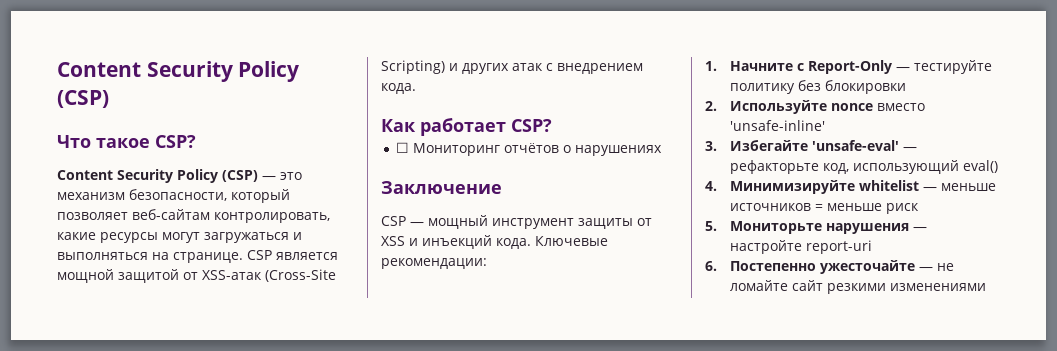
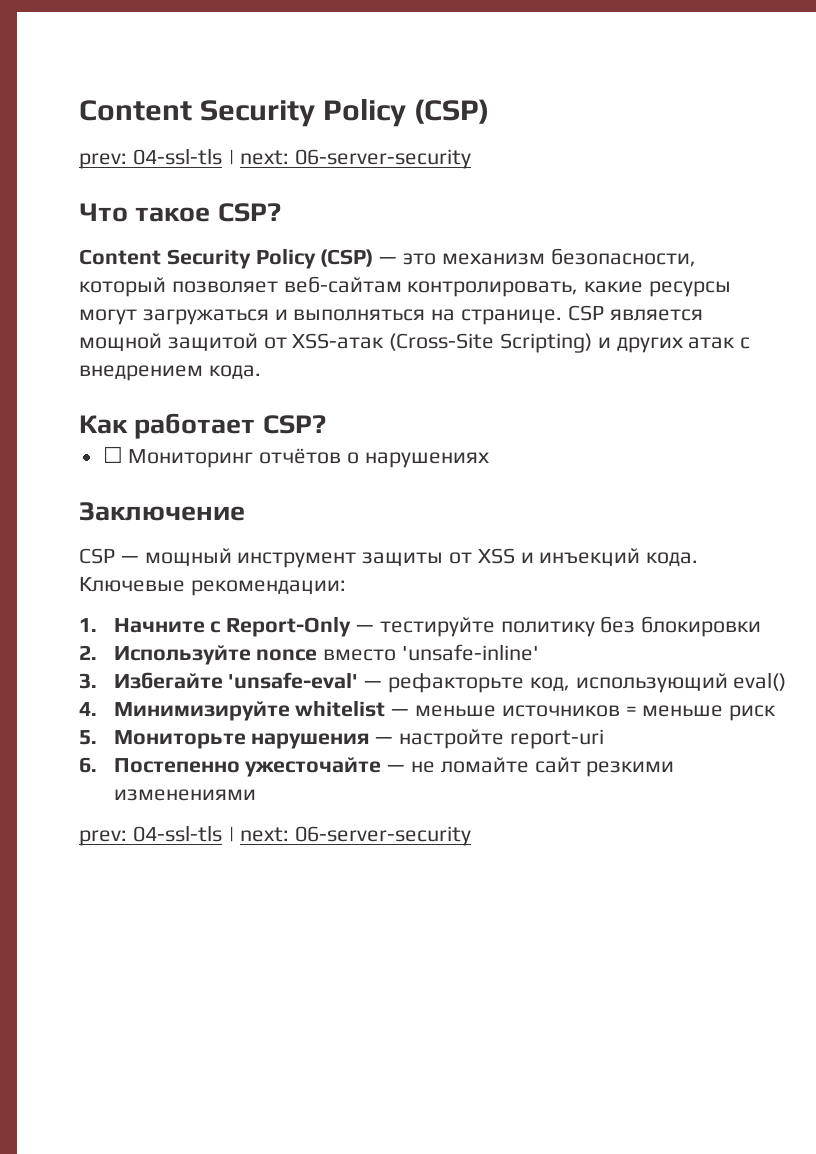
[57,61,300,82] [57,90,109,108] Content Security Policy (CSP) -> [79,99,490,127] [79,148,472,169] Content Security Policy (CSP) // prev: 04-ssl-tls | next: 06-server-security
(987, 287) none -> [79,825,472,846] // prev: 04-ssl-tls | next: 06-server-security

